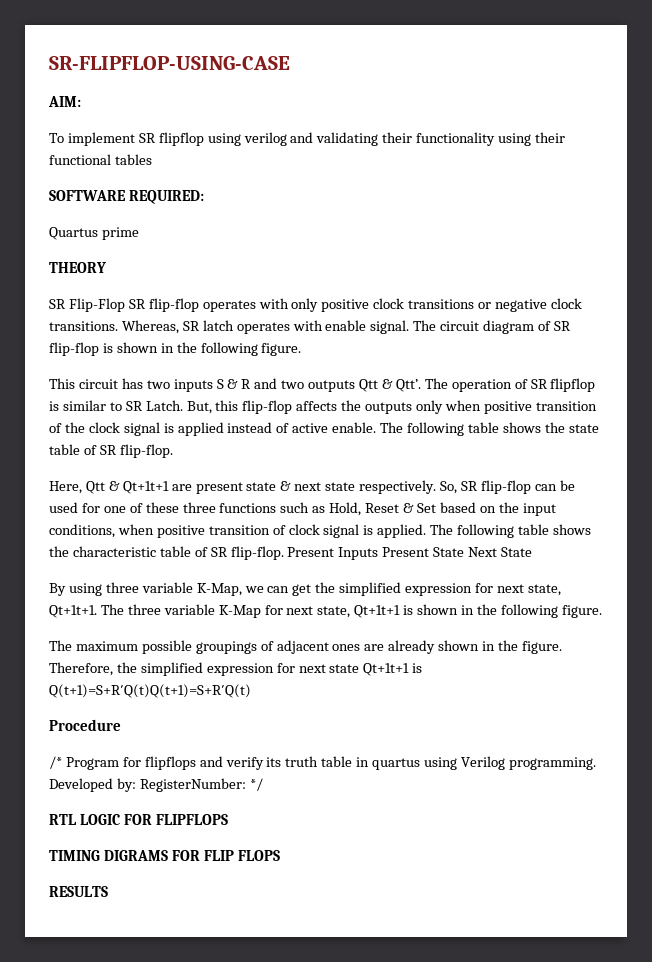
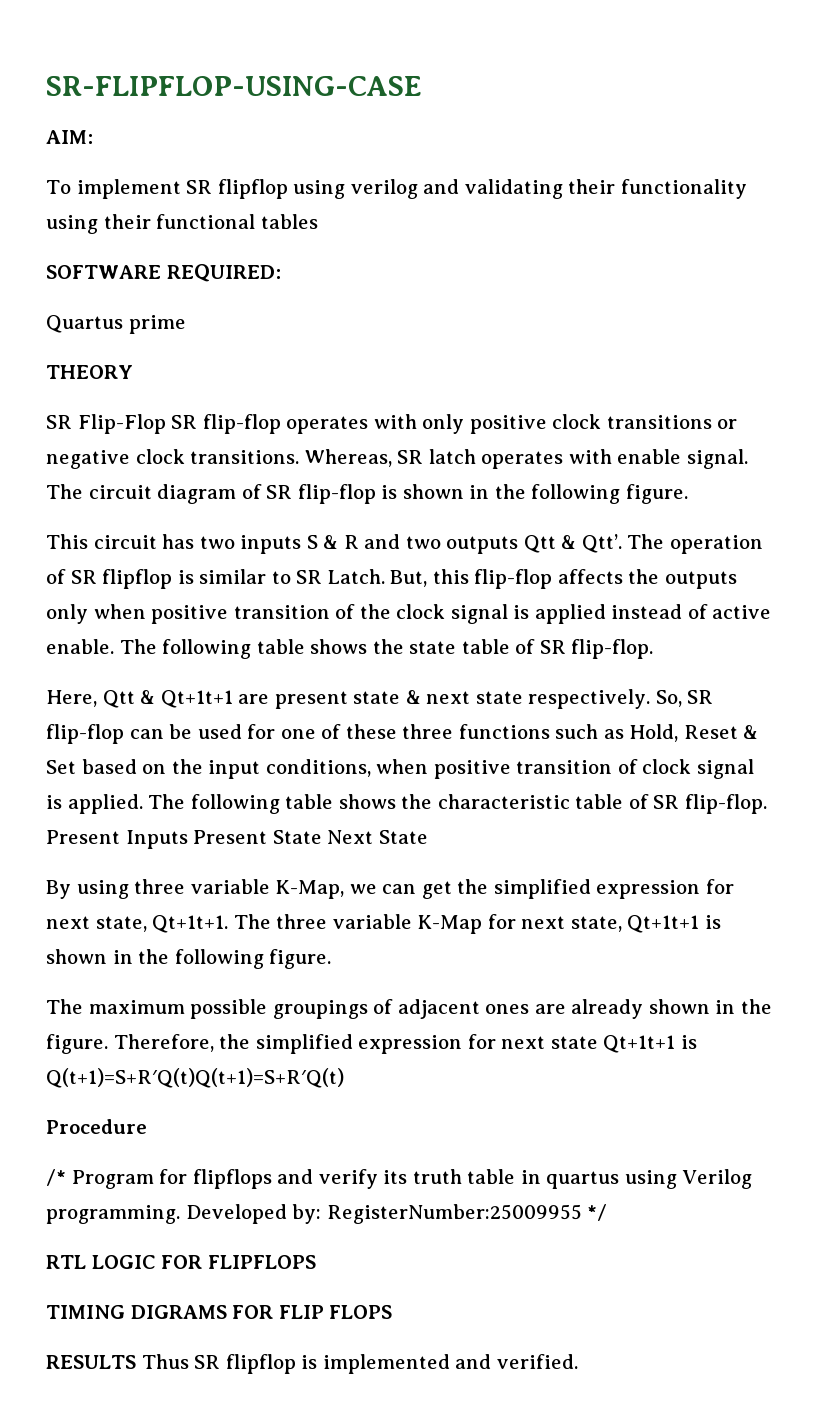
[139,778,246,792] RegisterNumber: -> [326,1204,582,1224] RegisterNumber:25009955
(108, 891) none -> [141,1354,578,1374] Thus SR flipflop is implemented and verified.

